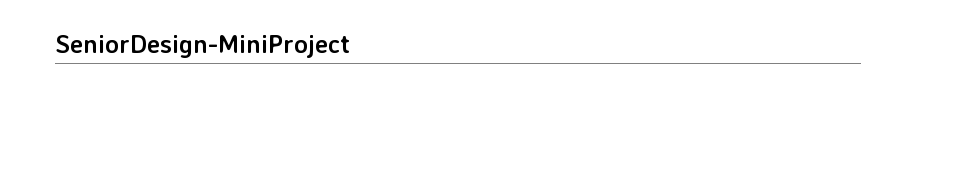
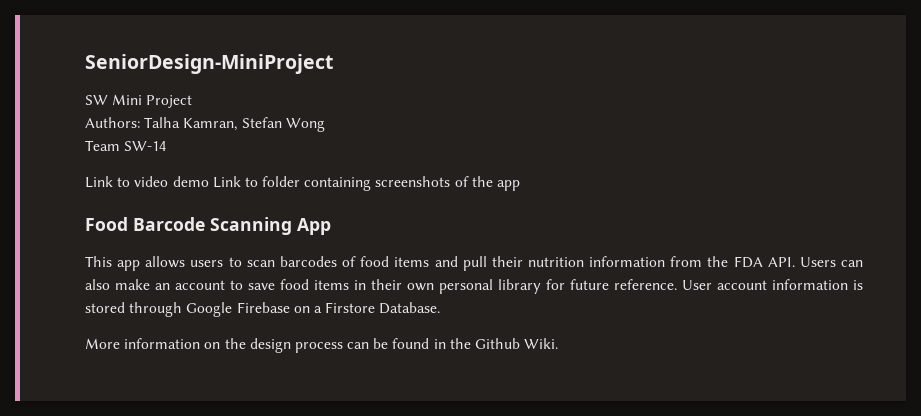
(350, 46) none -> [85,94,193,108] [85,117,325,132] [85,140,167,151] [85,176,521,191] [85,217,331,235] [85,256,863,271] [85,279,863,294] [85,302,441,317] [85,338,559,353] // SW Mini Project // Authors: Talha Kamran, Stefan Wong // Team SW-14 // Link to video demo Link to folder containing screenshots of the app // Food Barcode Scanning App // This app allows users to scan barcodes of food items and pull their nutrition information from the FDA API. Users can also make an account to save food items in their own personal library for future reference. User account information is stored through Google Firebase on a Firstore Database. // More information on the design process can be found in the Github Wiki.

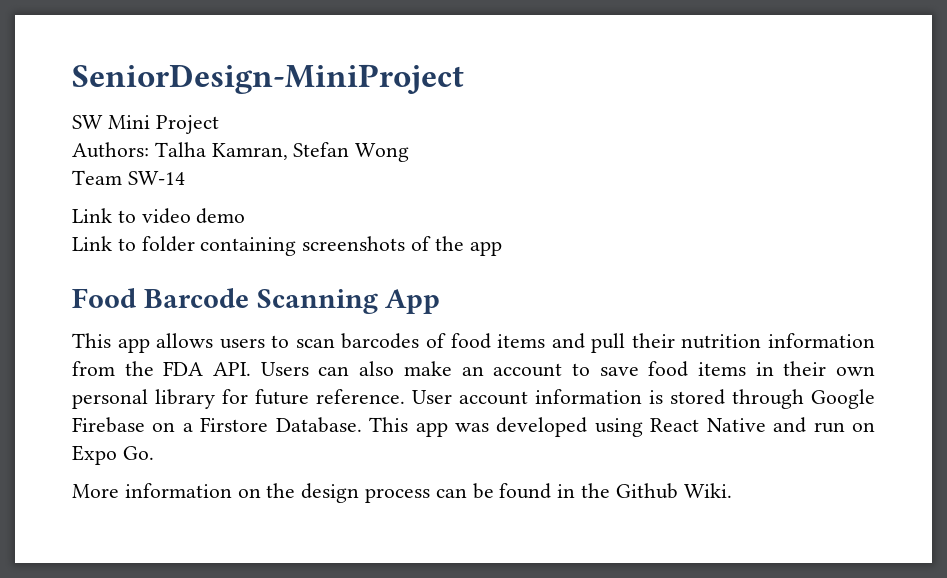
(209, 181) none -> (246, 216) //
(441, 308) none -> [369,417,876,437] [72,445,154,465] This app was developed using React Native and run on Expo Go.

